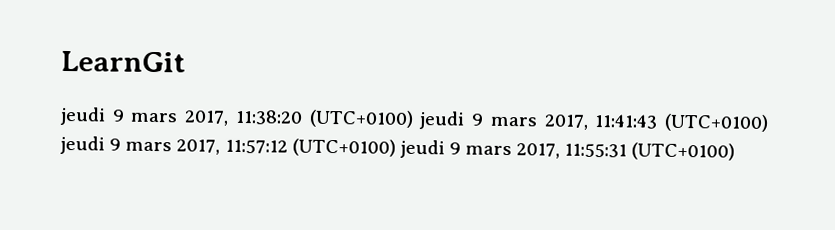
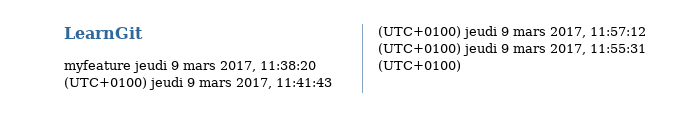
(186, 61) none -> [64,60,131,73] myfeature

